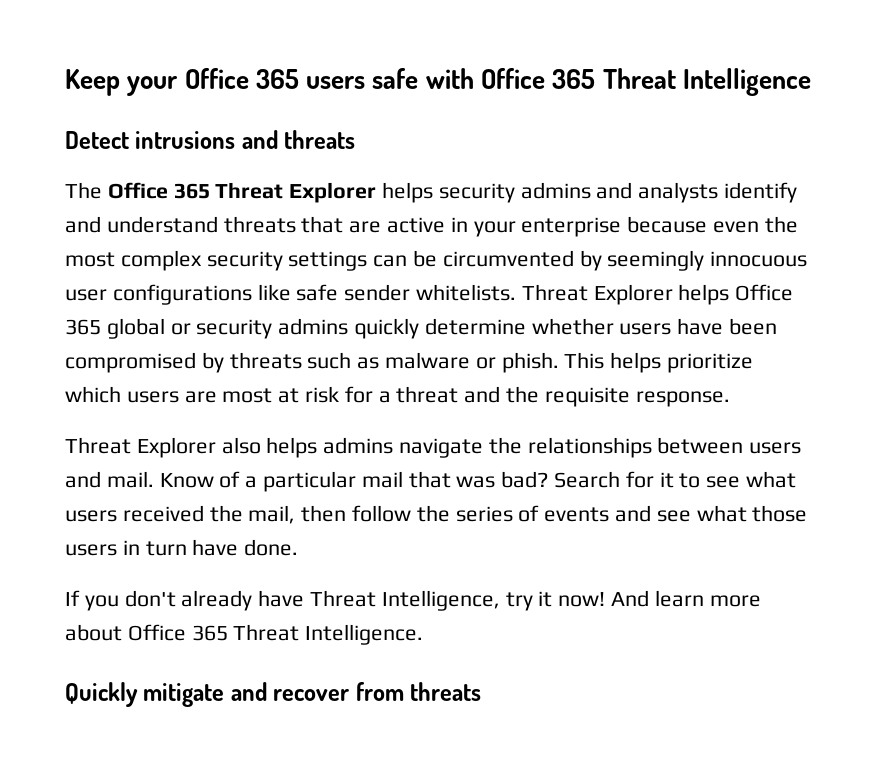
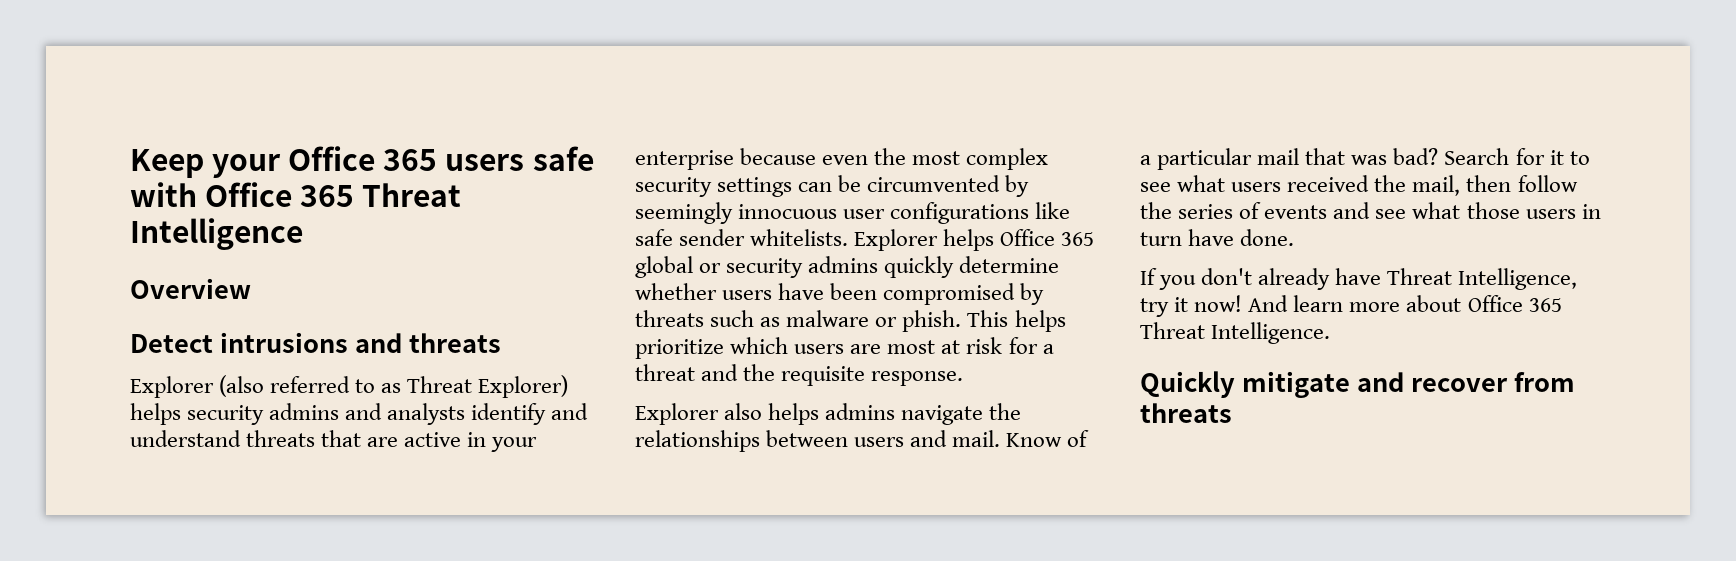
(811, 82) none -> [130,278,251,299] // Overview
[65,182,377,203] The Office 365 Threat Explorer -> [130,375,569,398] Explorer (also referred to as Threat Explorer)
[521,284,588,301] Threat -> (849, 237) none
[65,437,131,454] Threat -> (964, 378) none

